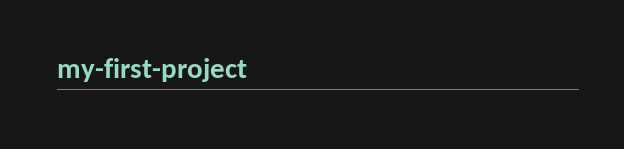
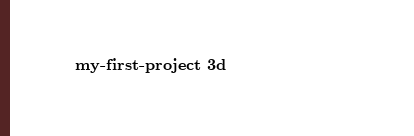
(247, 70) none -> [207,59,226,70] 3d

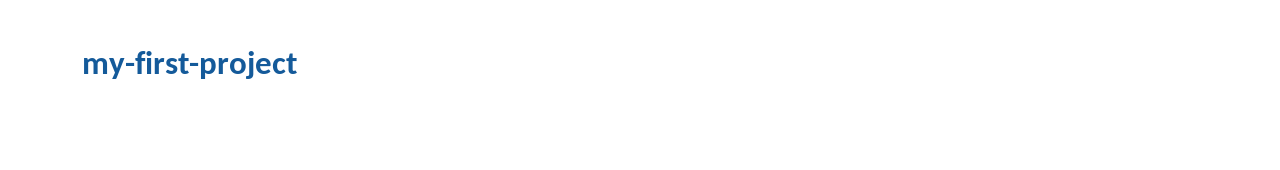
[207,59,226,70] 3d -> (297, 65) none

